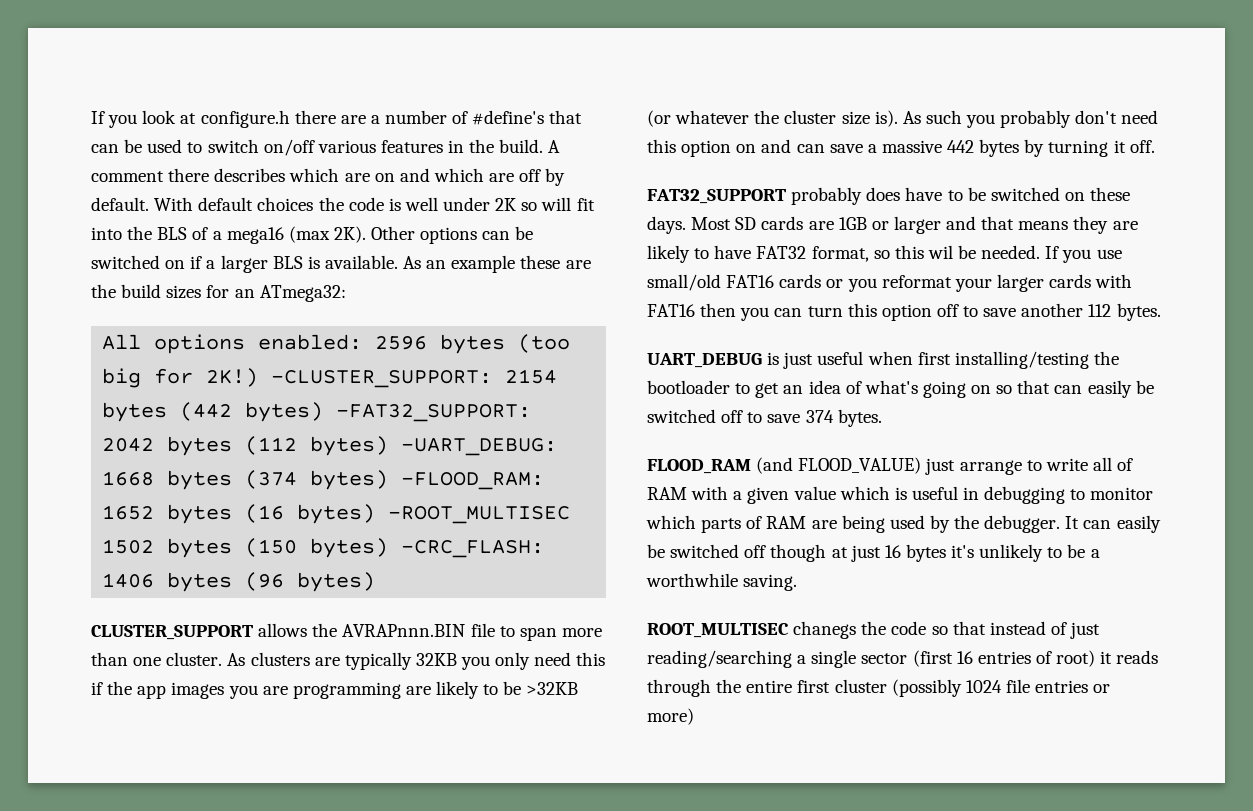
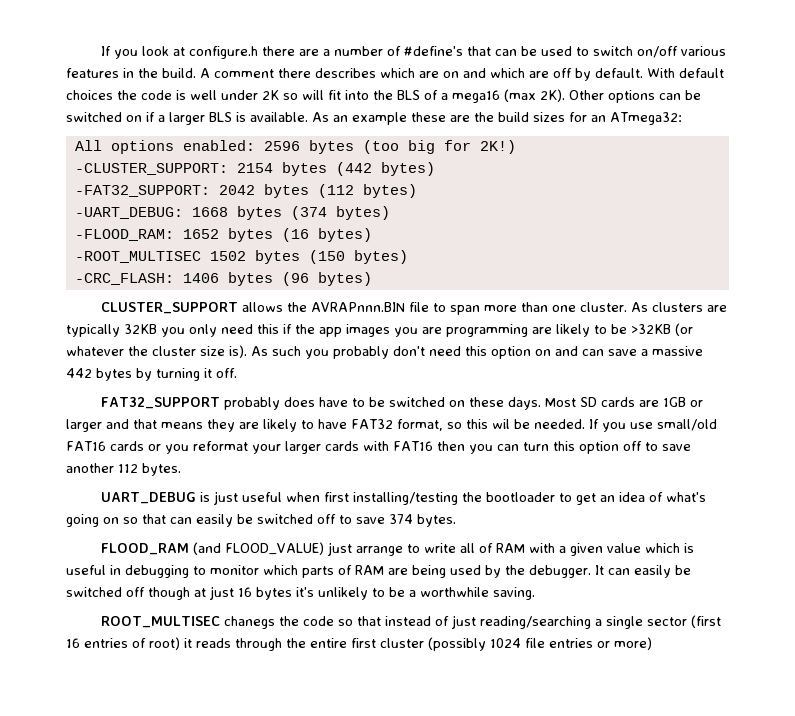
(259, 377) none -> (516, 147) //
(324, 412) none -> (435, 169) //
(389, 446) none -> (417, 191) //
(389, 480) none -> (390, 213) //
(376, 514) none -> (372, 235) //
(389, 548) none -> (408, 257) //

